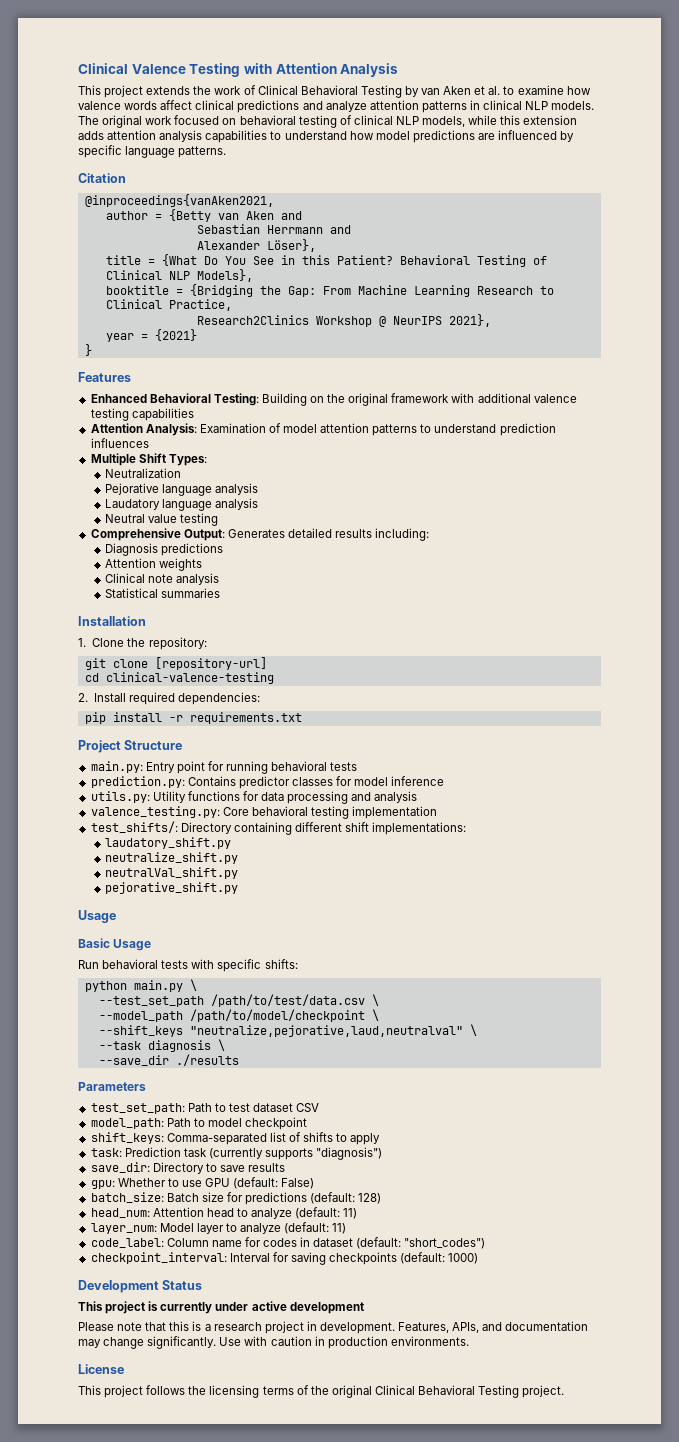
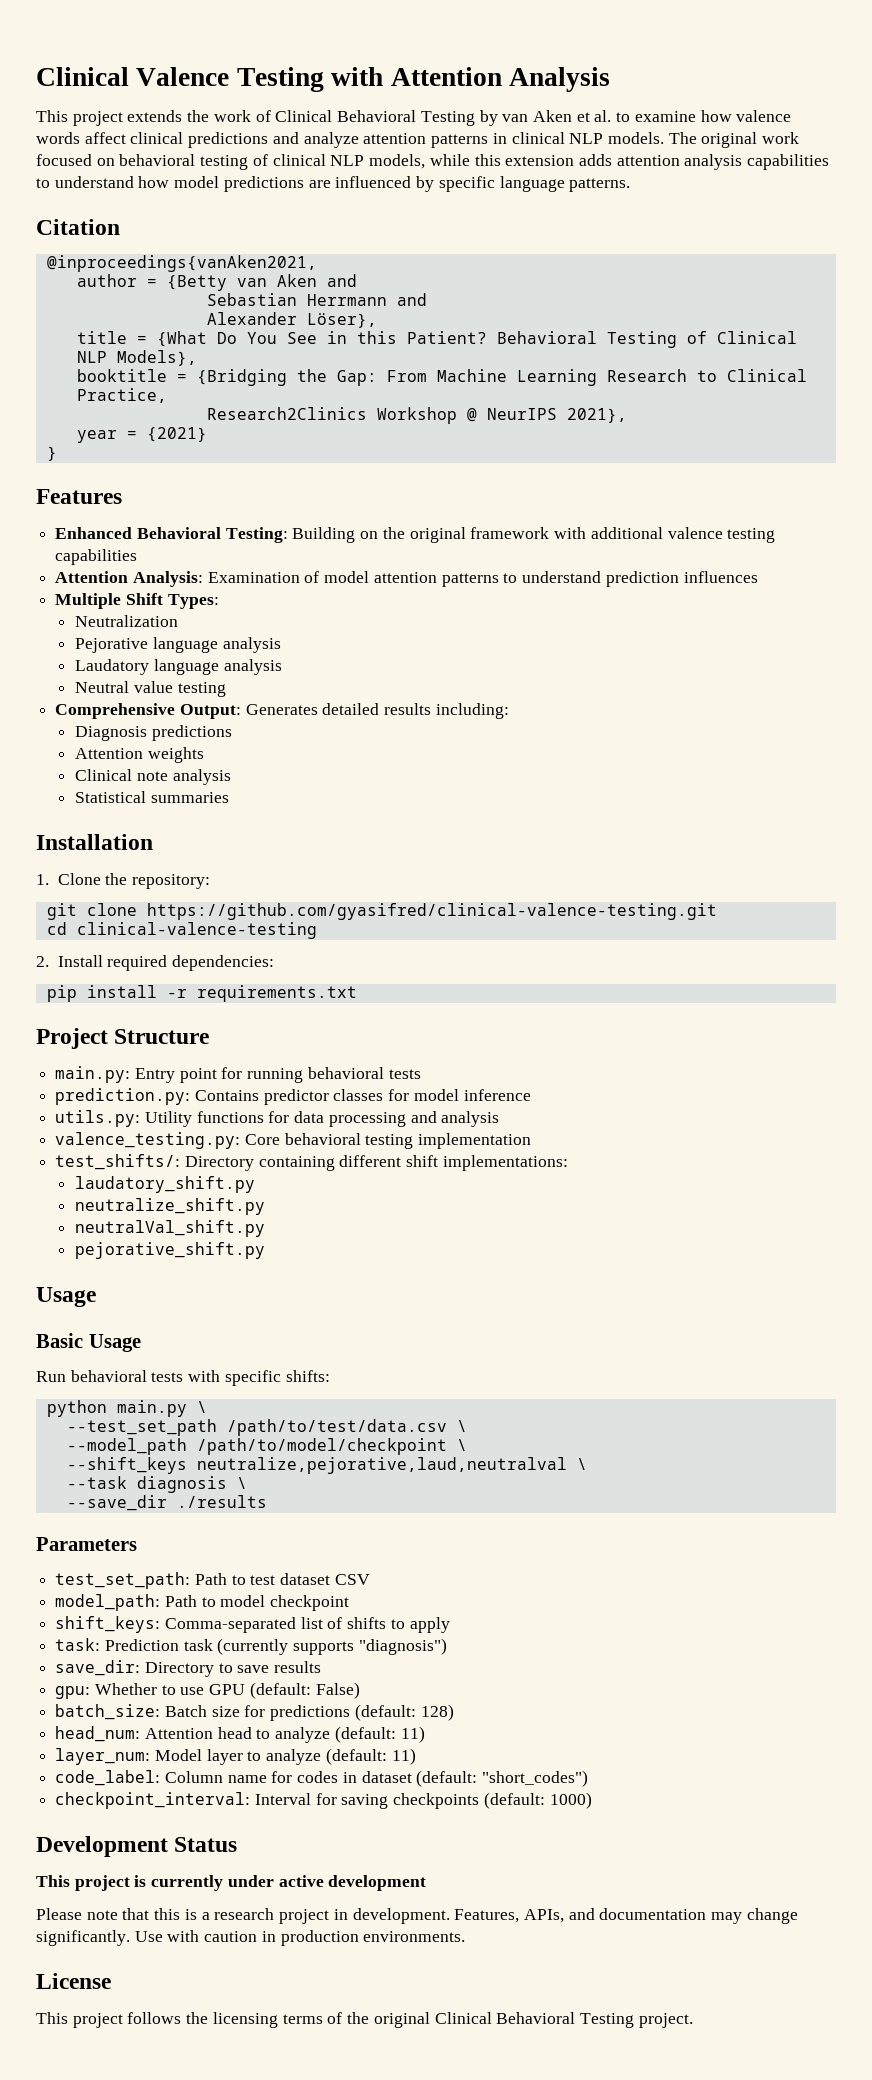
[154,657,267,670] [repository-url] -> [146,903,717,920] https://github.com/gyasifred/clinical-valence-testing.git
[189,1025,463,1037] "neutralize,pejorative,laud,neutralval" -> [196,1457,567,1474] neutralize,pejorative,laud,neutralval

